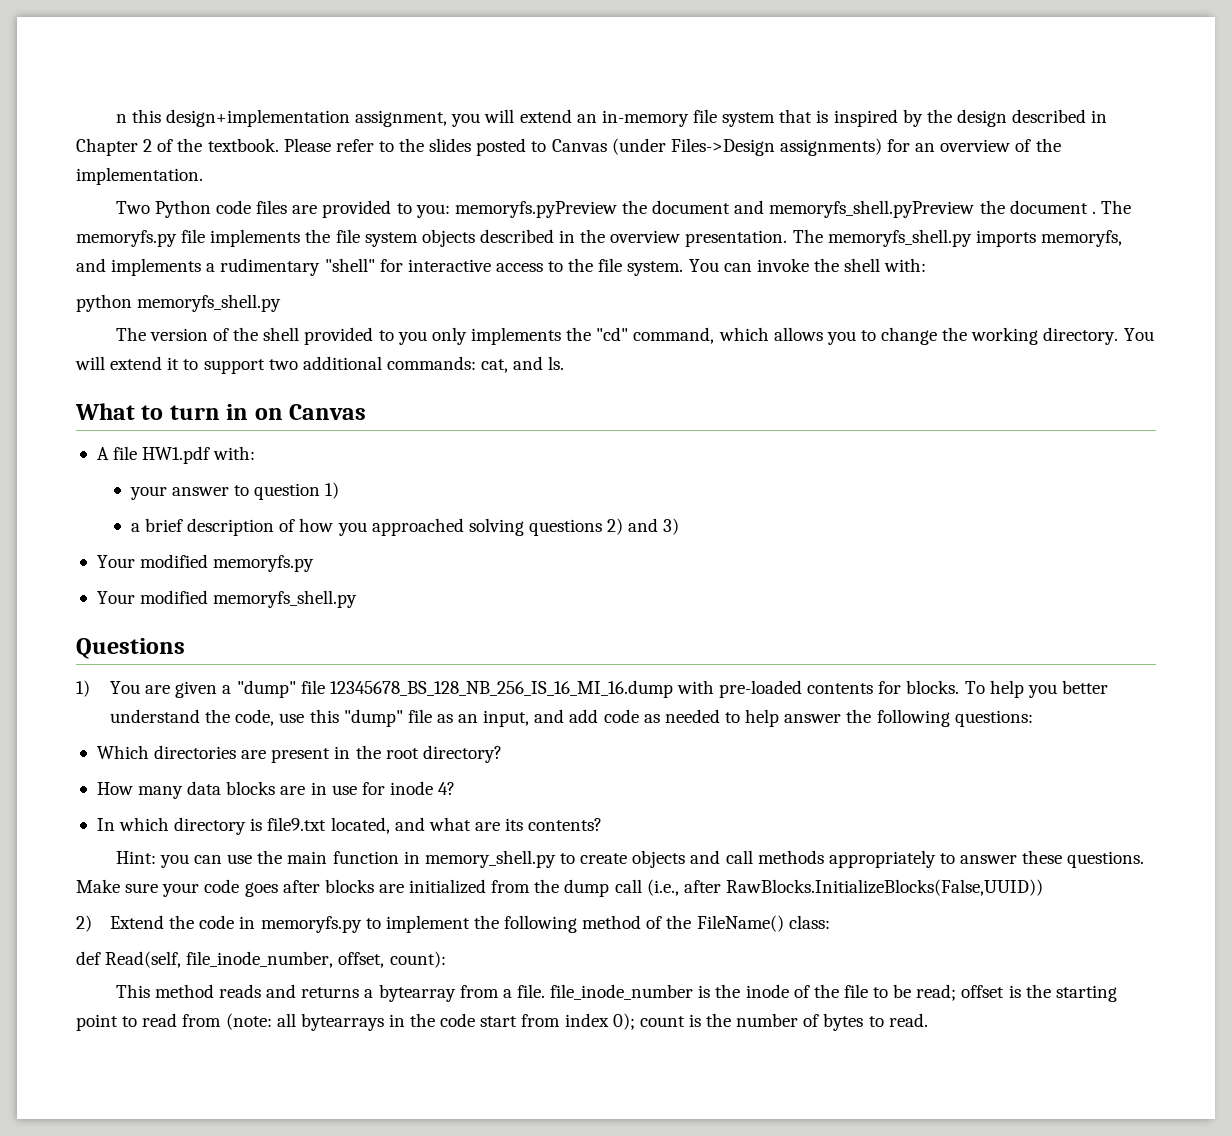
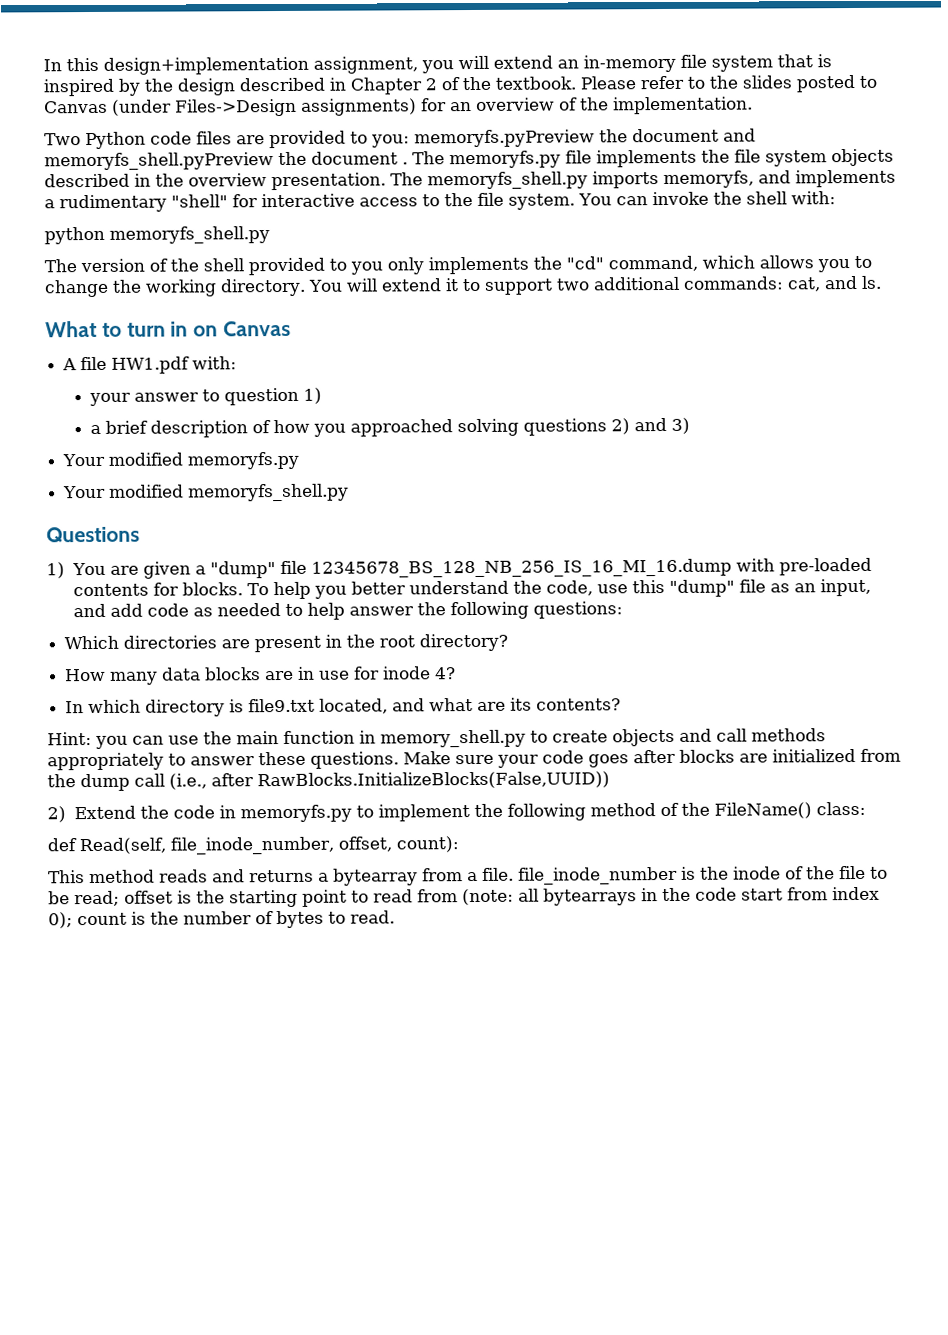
[115,114,127,123] n -> [43,59,62,72] In

